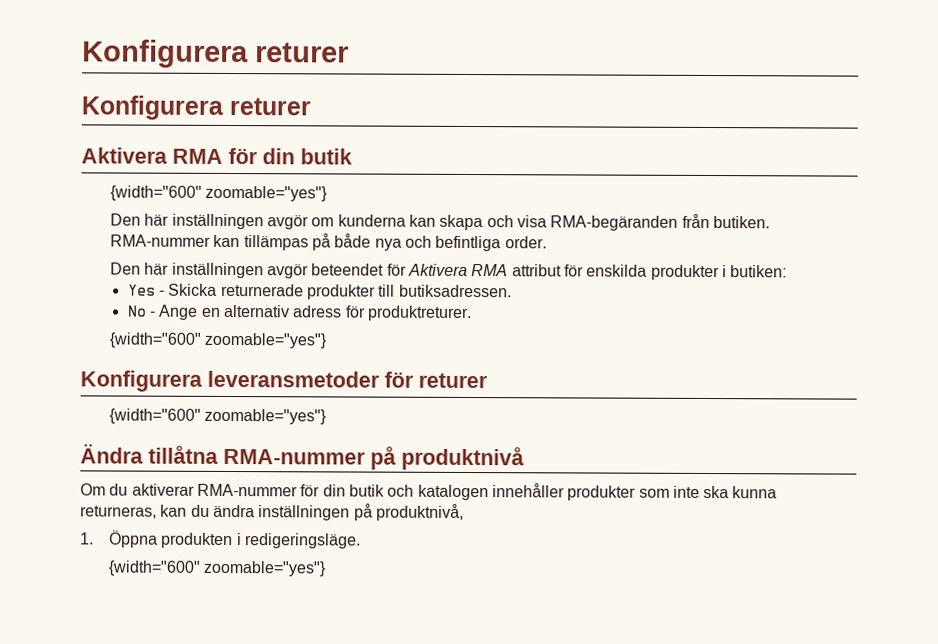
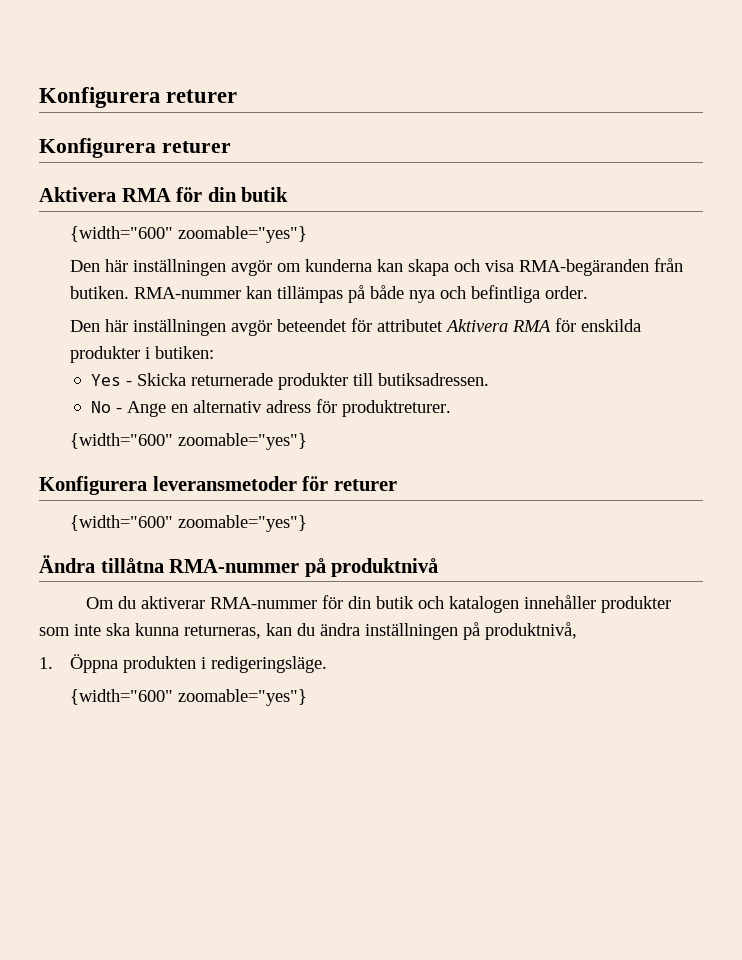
[408,263,562,277] Aktivera RMA attribut -> [377,319,552,332] attributet Aktivera RMA

